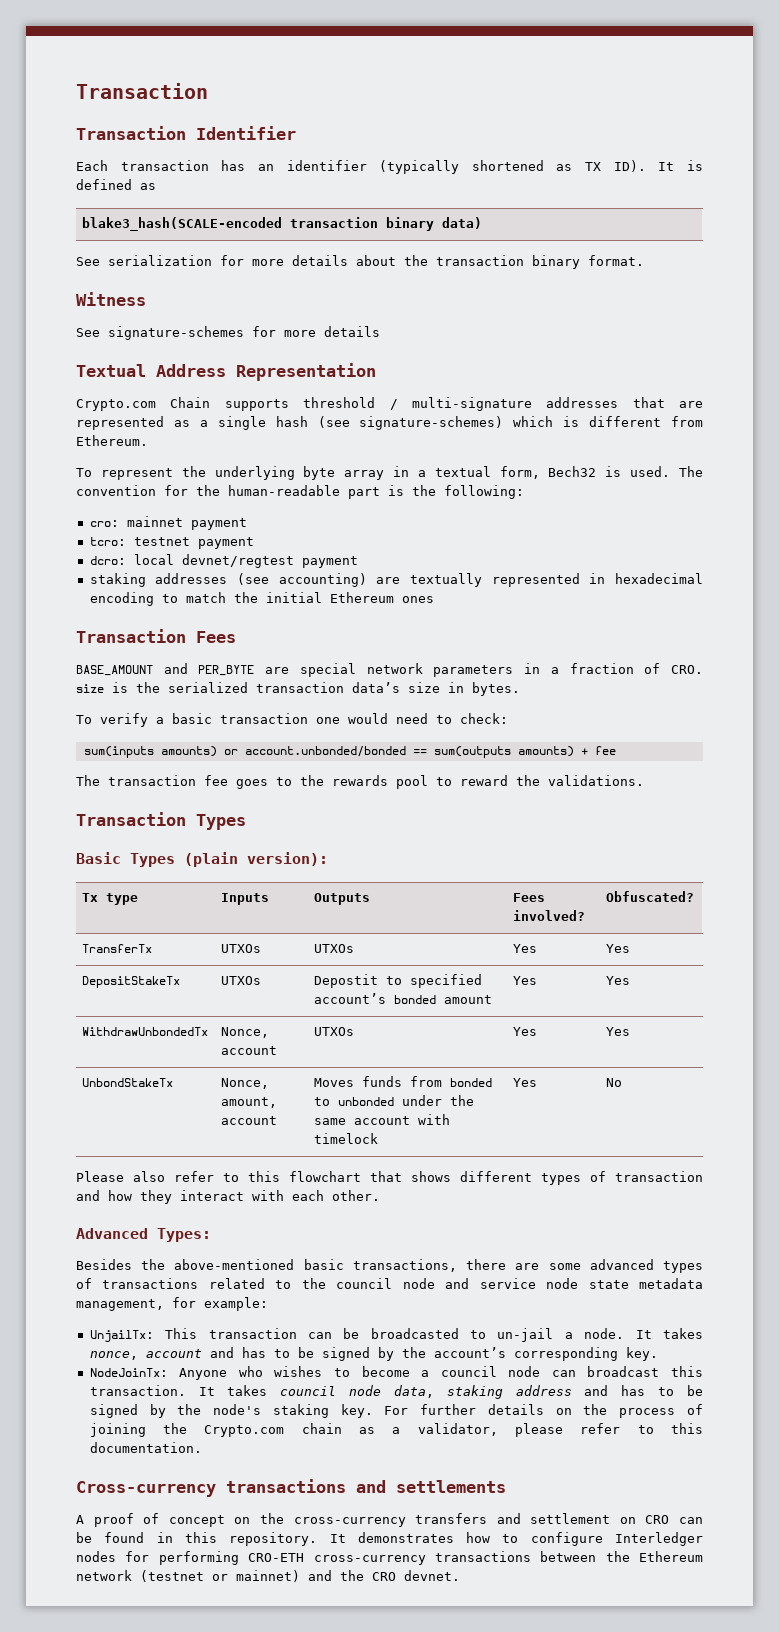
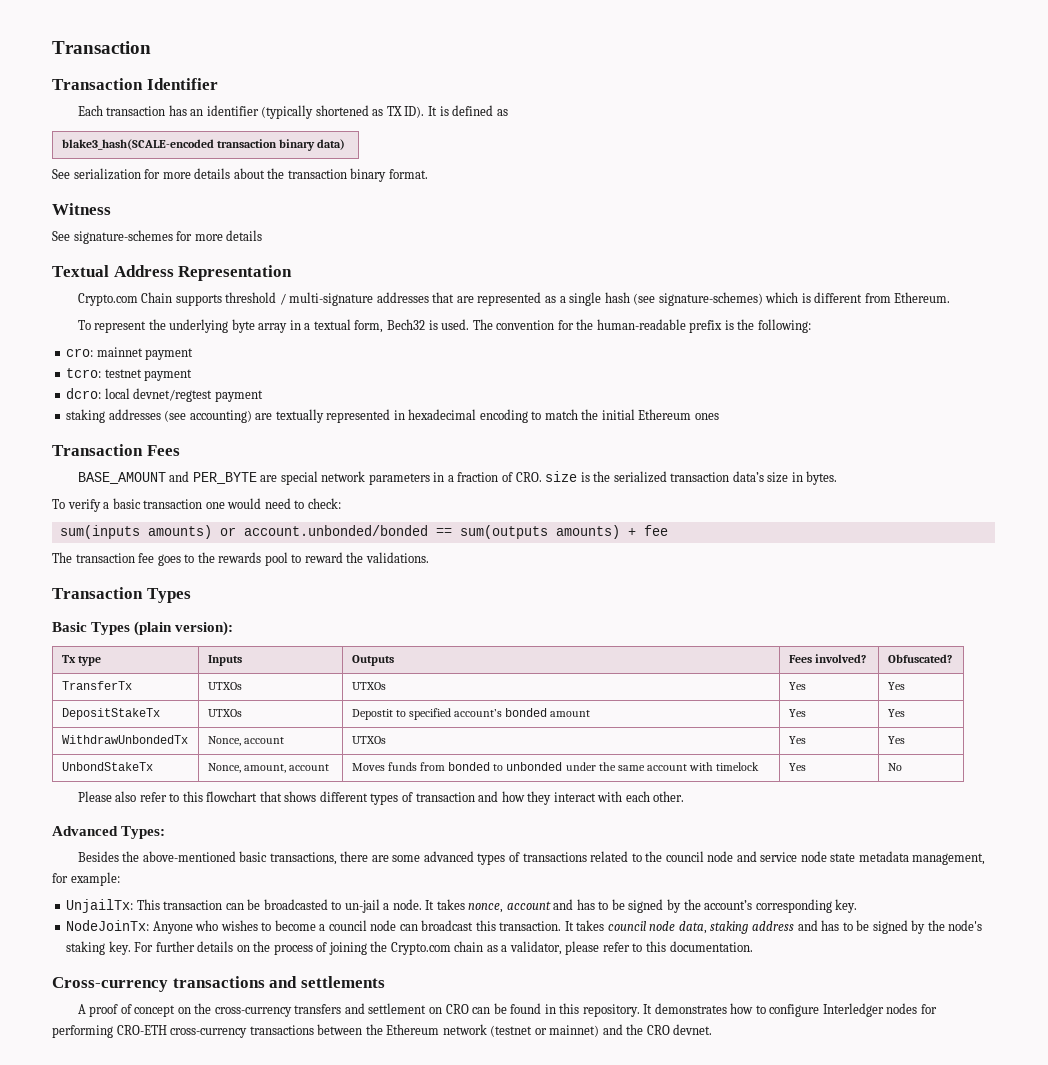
[348,487,380,499] part -> [689,320,723,333] prefix

